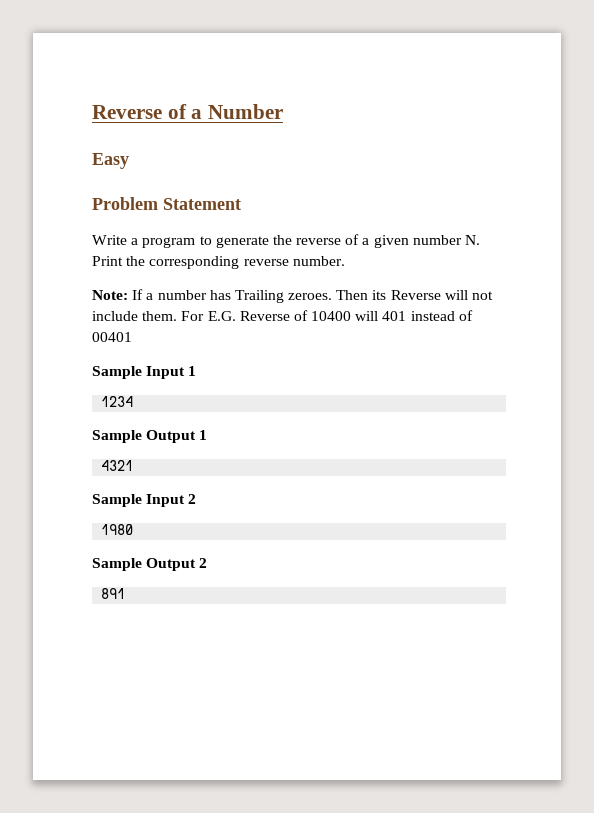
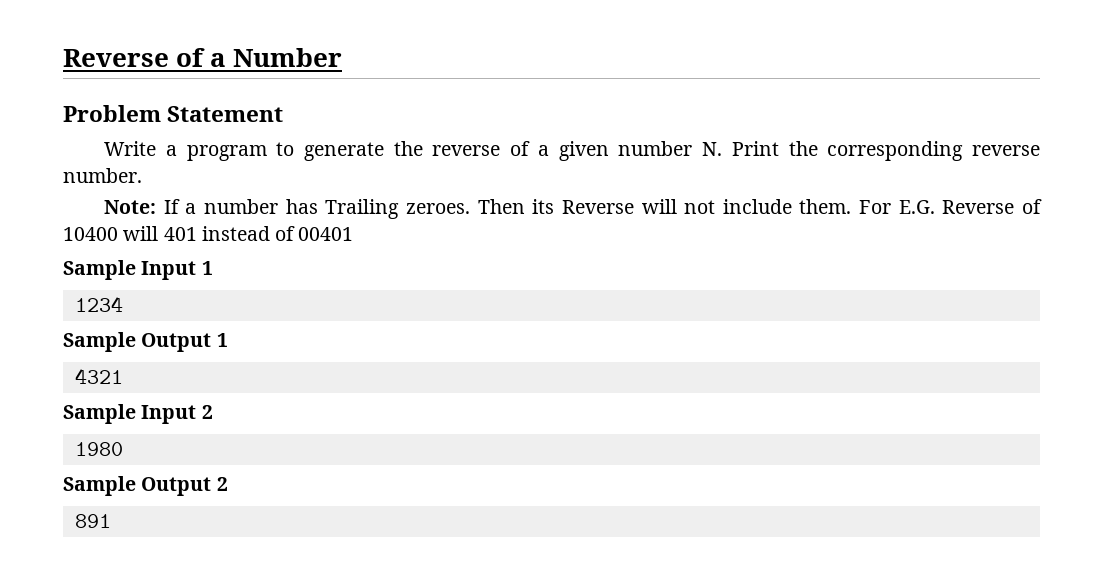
[92,153,129,169] // Easy -> (343, 57) none

